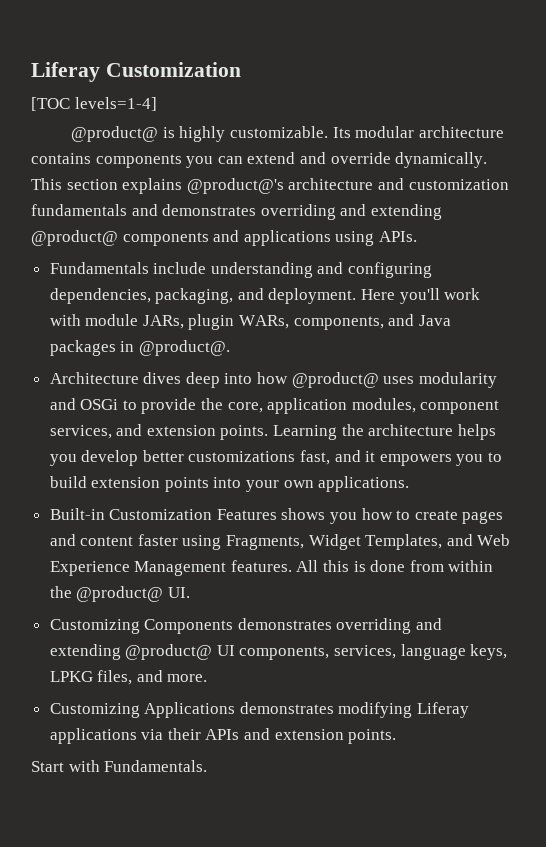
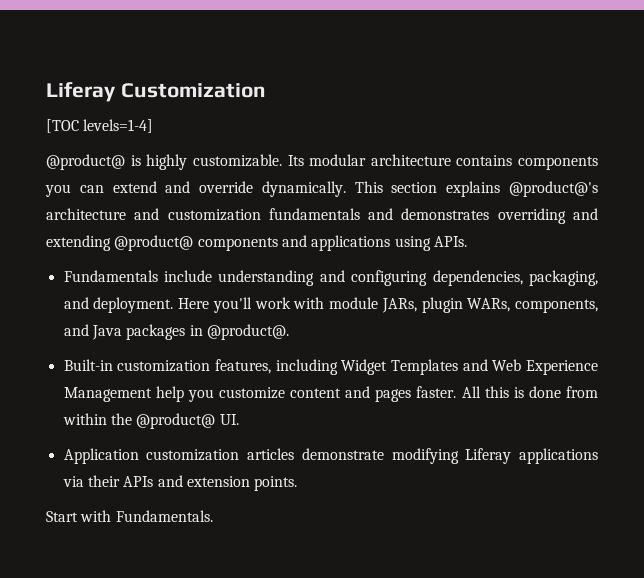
[49,372,497,388] [49,398,500,414] [49,424,496,440] [49,450,503,466] [49,476,410,492] [49,508,504,524] [49,534,511,550] [49,560,292,576] Architecture dives deep into how @product@ uses modularity and OSGi to provide the core, application modules, component services, and extension points. Learning the architecture helps you develop better customizations fast, and it empowers you to build extension points into your own applications. // Built-in Customization Features shows you how to create pages and content faster using Fragments, Widget Templates, and Web Experience Management features. -> [63,359,598,375] [63,386,457,402] Built-in customization features, including Widget Templates and Web Experience Management help you customize content and pages faster.
[49,618,443,634] [49,644,508,660] [49,670,208,685] [49,702,334,718] Customizing Components demonstrates overriding and extending @product@ UI components, services, language keys, LPKG files, and more. // Customizing Applications demonstrates -> [63,448,384,464] Application customization articles demonstrate

